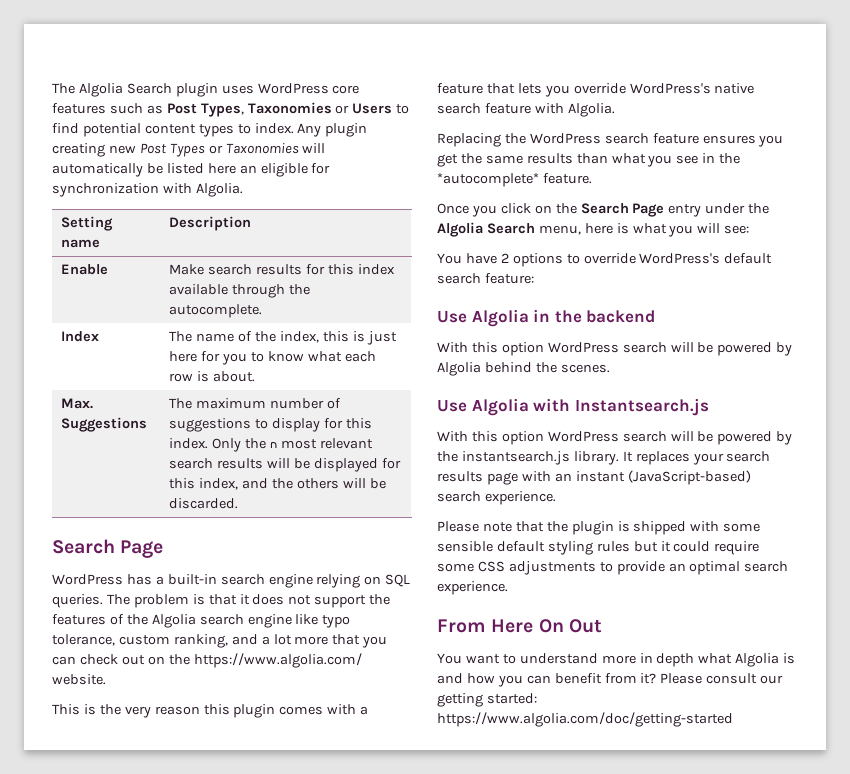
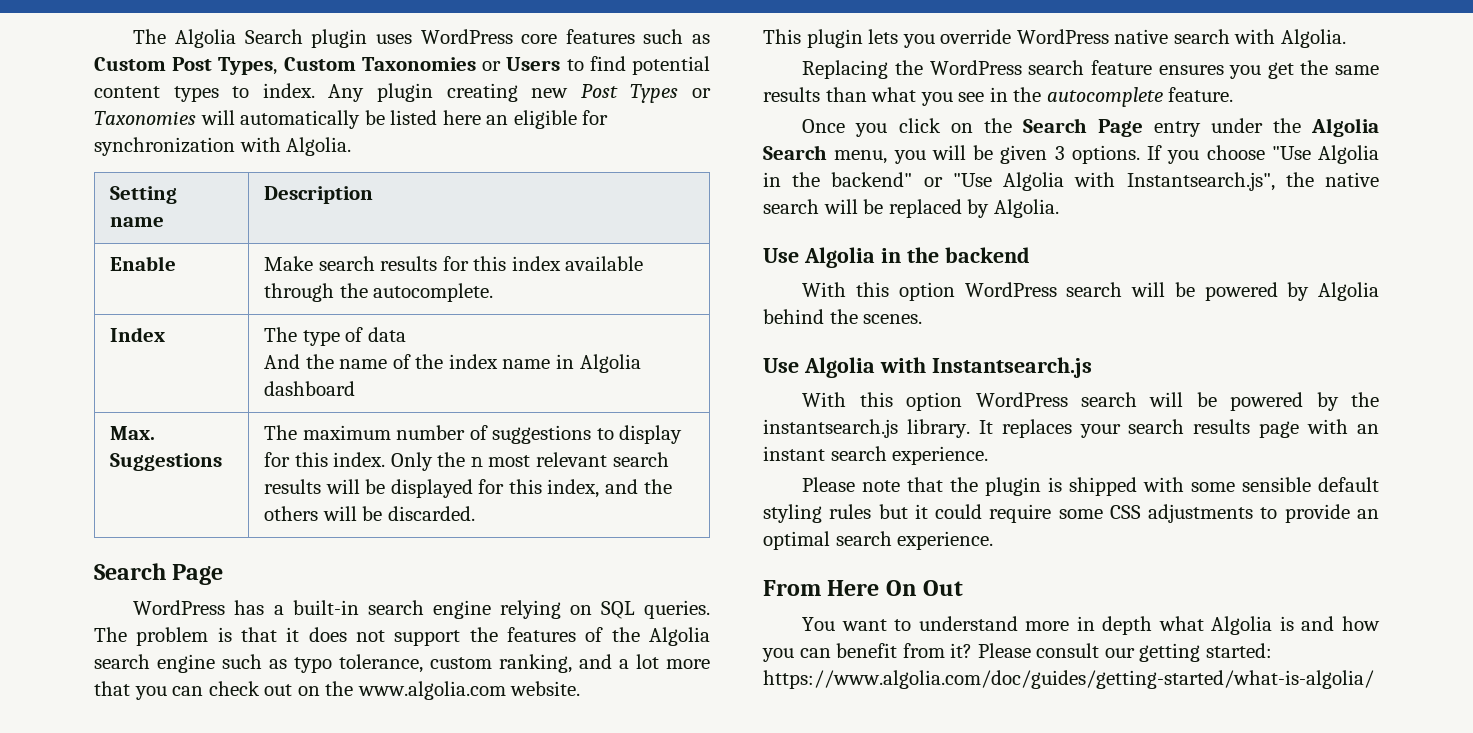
(163, 109) none -> [94,57,166,71] Custom
(244, 110) none -> [283,57,356,71] Custom
[196,331,397,345] [169,351,376,365] [169,371,256,382] name of the index, this is just here for you to know what each row is about. -> [302,327,406,346] [264,354,641,373] [264,381,356,396] type of data // And the name of the index name in Algolia dashboard
[295,614,319,625] like -> [222,654,287,669] such as
[193,653,362,668] https://www.algolia.com/ -> [357,681,506,700] www.algolia.com
[83,704,369,718] [437,83,515,94] is the very reason this plugin comes with a feature that -> [806,29,863,48] plugin
[629,83,755,94] [437,103,531,114] WordPress's native search feature -> [1016,29,1230,44] WordPress native search
[437,173,539,187] *autocomplete* -> [1046,87,1163,107] autocomplete
[584,223,750,237] [437,253,773,267] [437,273,534,284] here is what you will see: // You have 2 options to override WordPress's default search feature: -> [893,145,1379,164] [763,172,1379,191] [763,199,1059,218] you will be given 3 options. If you choose "Use Algolia in the backend" or "Use Algolia with Instantsearch.js", the native search will be replaced by Algolia.
[627,470,751,485] (JavaScript-based) -> (825, 453) none
[437,712,733,727] https://www.algolia.com/doc/getting-started -> [763,670,1374,689] https://www.algolia.com/doc/guides/getting-started/what-is-algolia/

